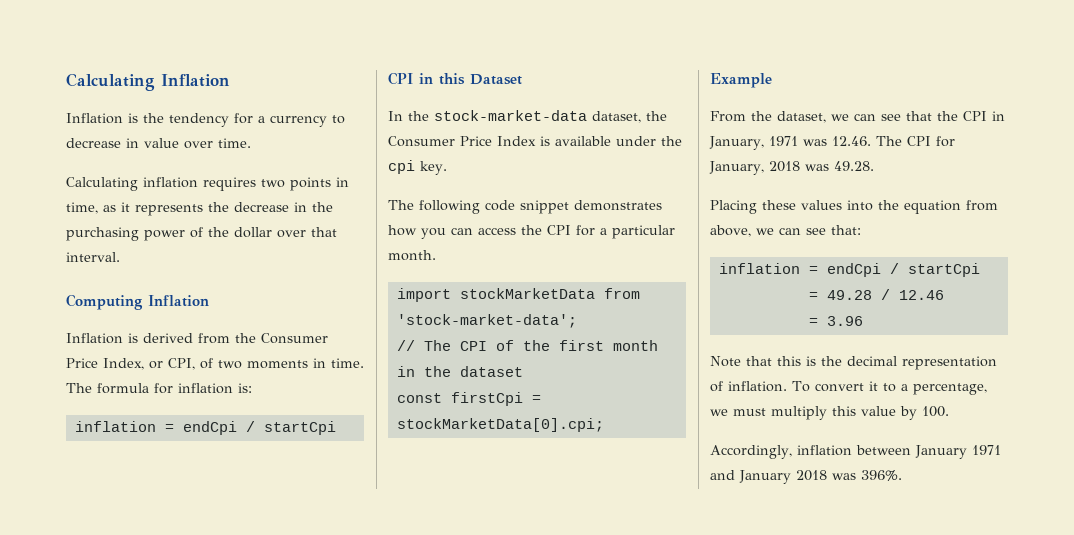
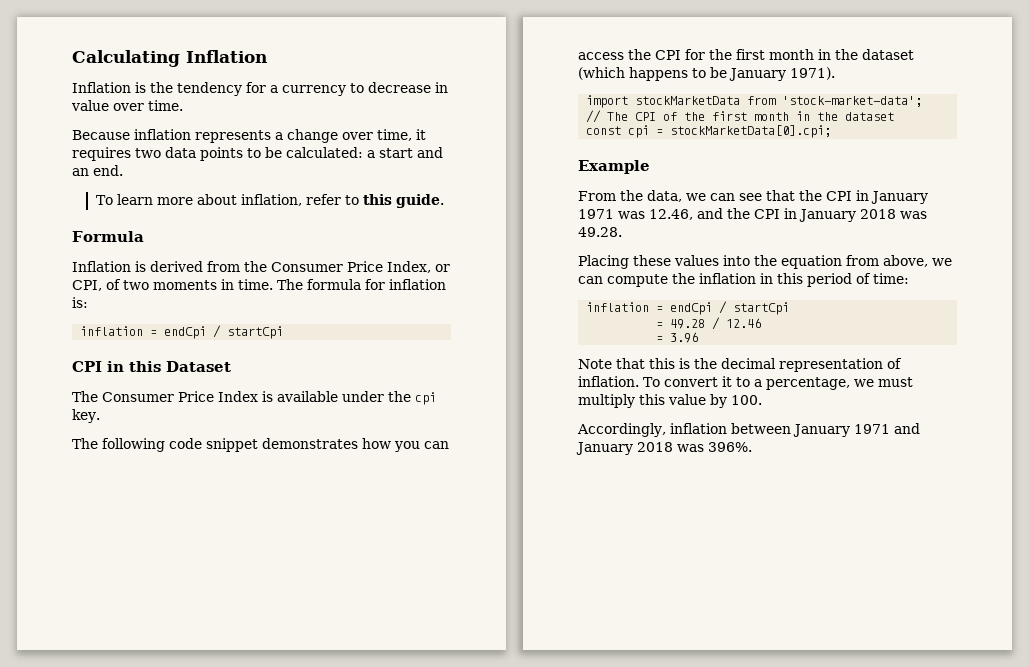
[66,177,349,191] [66,202,333,216] [66,227,337,241] [66,252,120,262] [66,294,209,310] Calculating inflation requires two points in time, as it represents the decrease in the purchasing power of the dollar over that interval. // Computing Inflation -> [72,129,426,143] [72,147,443,161] [72,165,123,176] [95,194,444,208] [72,231,144,242] Because inflation represents a change over time, it requires two data points to be calculated: a start and an end. // To learn more about inflation, refer to this guide. // Formula
[388,110,667,123] In the stock-market-data dataset, the -> [72,391,98,402] The
[600,225,675,239] [388,250,436,261] a particular month. -> [709,49,914,60] [578,67,835,81] the first month in the dataset (which happens to be January 1971).
[450,392,523,406] firstCpi -> [628,125,650,138] cpi
[777,111,826,123] dataset, -> [647,190,682,202] data,
[709,136,764,150] January, -> [871,191,928,204] January
[831,136,955,147] [709,161,764,175] 12.46. The CPI for January, -> [649,208,856,222] 12.46, and the CPI in January
[806,225,861,235] see that: -> [607,273,909,287] compute the inflation in this period of time:

